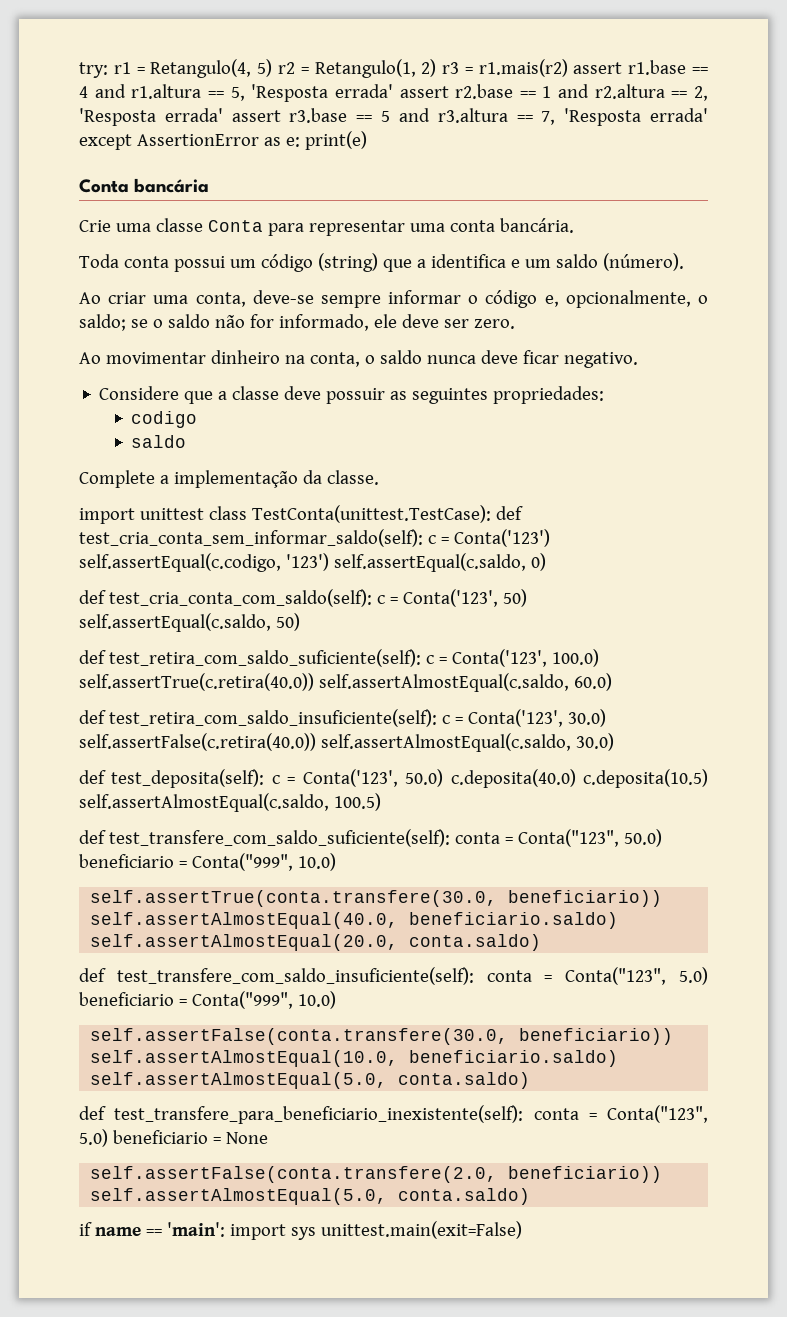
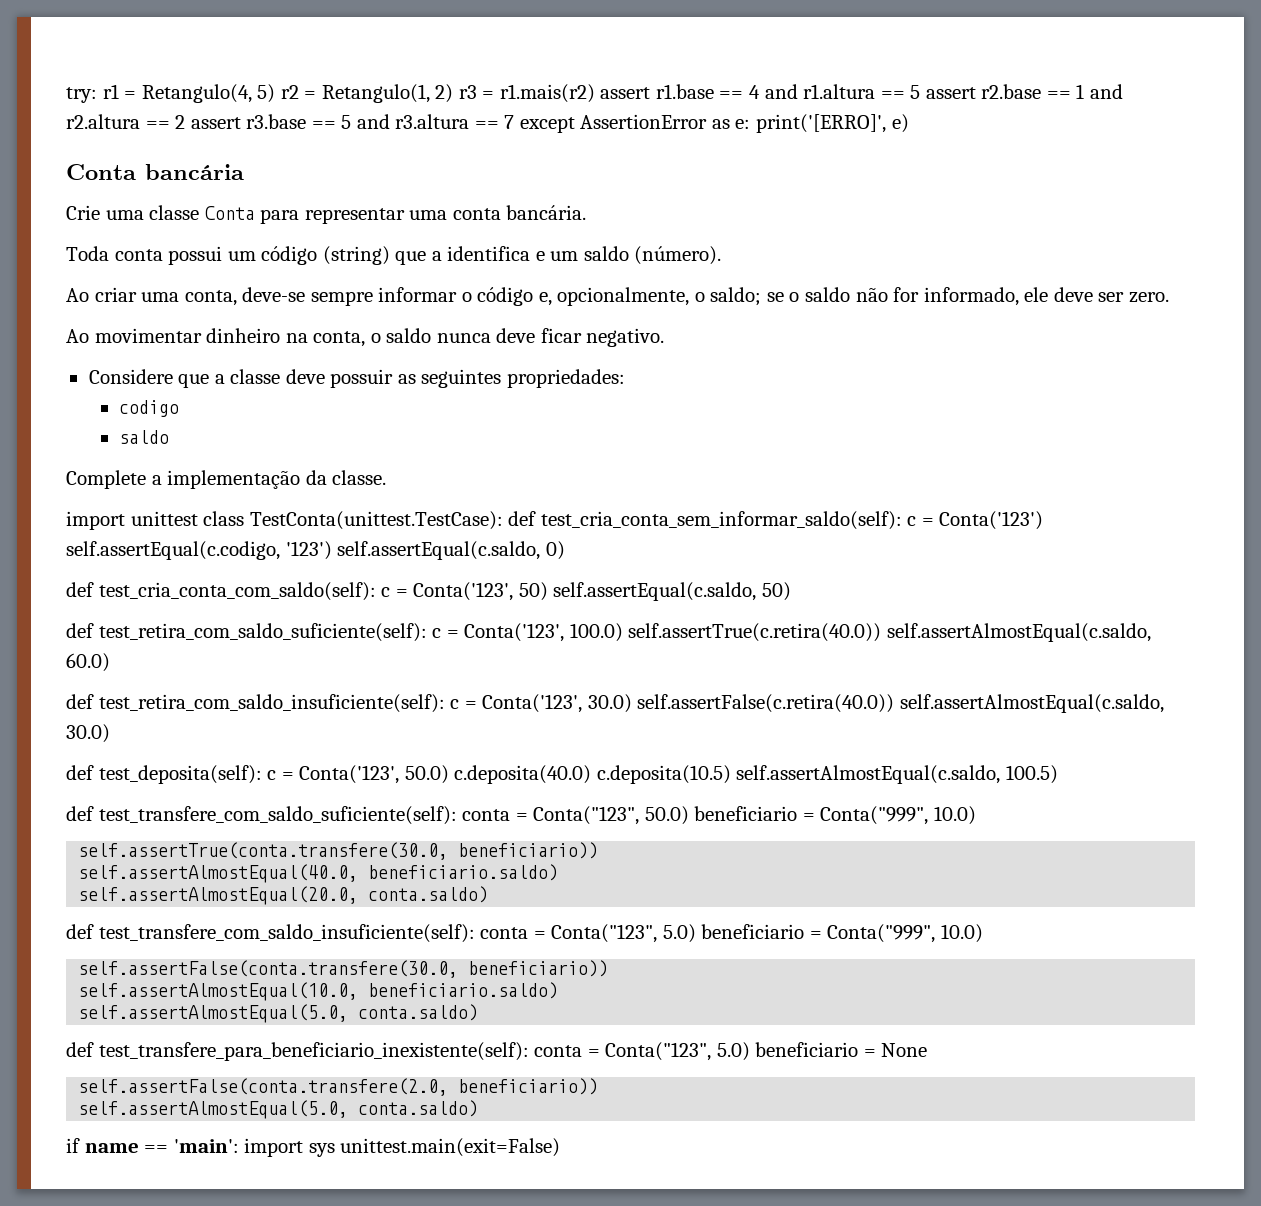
[230,84,393,102] 5, 'Resposta errada' -> [910,85,921,99] 5
[693,86,708,101] [79,108,223,126] 2, 'Resposta errada' -> [175,115,186,129] 2
[541,108,708,126] 7, 'Resposta errada' -> [504,115,515,129] 7
[304,131,367,150] print(e) -> [756,114,909,133] print('[ERRO]', e)

